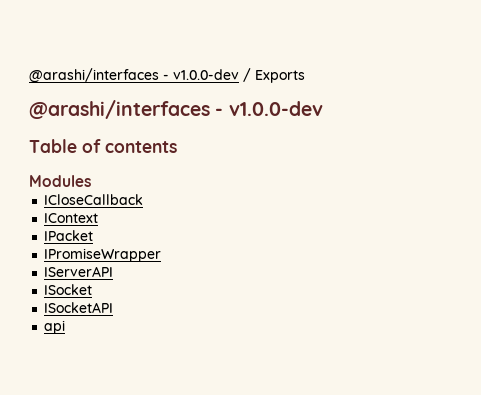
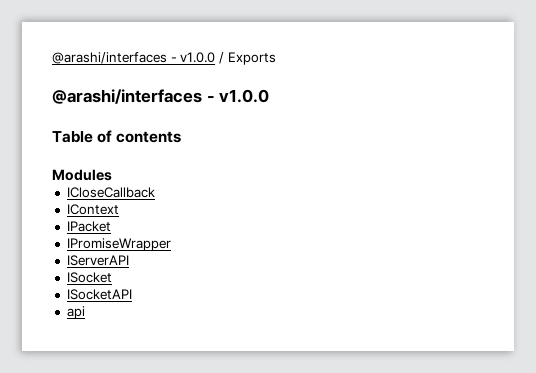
[29,68,239,83] @arashi/interfaces - v1.0.0-dev -> [52,52,216,64] @arashi/interfaces - v1.0.0
[228,101,323,116] v1.0.0-dev -> [219,89,270,103] v1.0.0

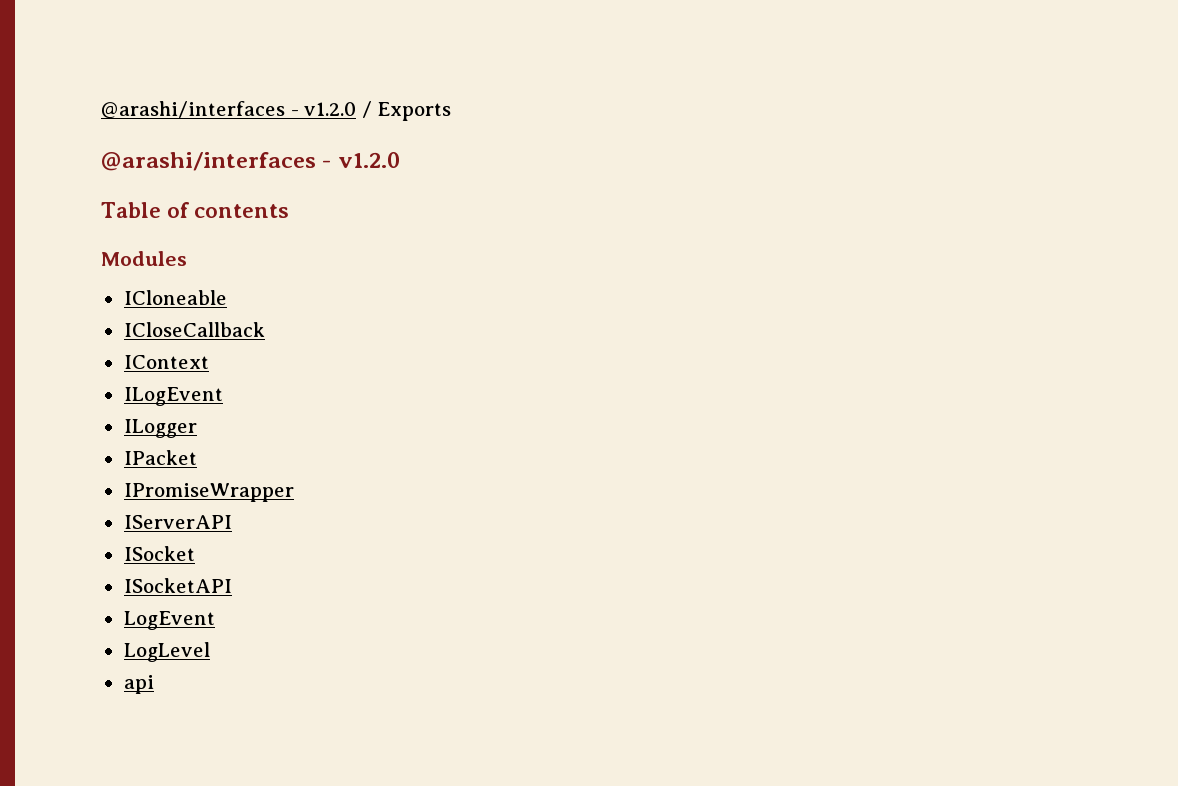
[52,52,216,64] @arashi/interfaces - v1.0.0 -> [101,101,357,119] @arashi/interfaces - v1.2.0
[219,89,270,103] v1.0.0 -> [337,152,400,168] v1.2.0
(112, 175) none -> [123,290,227,305] // ICloneable
(119, 209) none -> [123,387,223,406] [123,419,197,438] // ILogEvent // ILogger
(132, 294) none -> [123,611,215,630] [123,642,210,662] // LogEvent // LogLevel

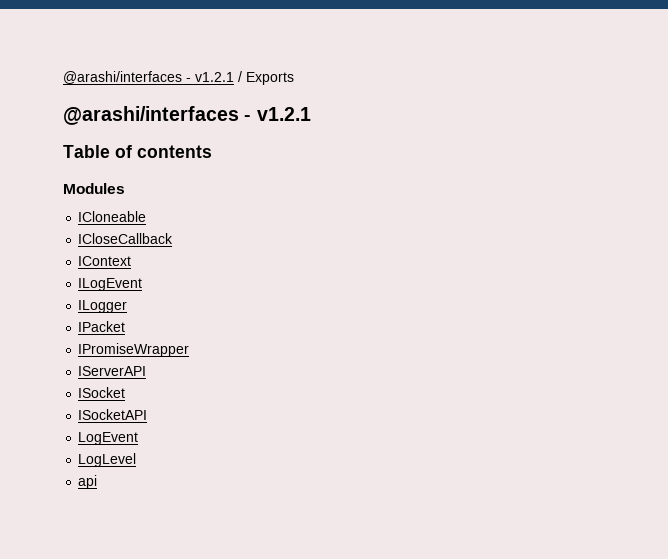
[101,101,357,119] @arashi/interfaces - v1.2.0 -> [63,71,234,84] @arashi/interfaces - v1.2.1
[337,152,400,168] v1.2.0 -> [256,107,311,121] v1.2.1

